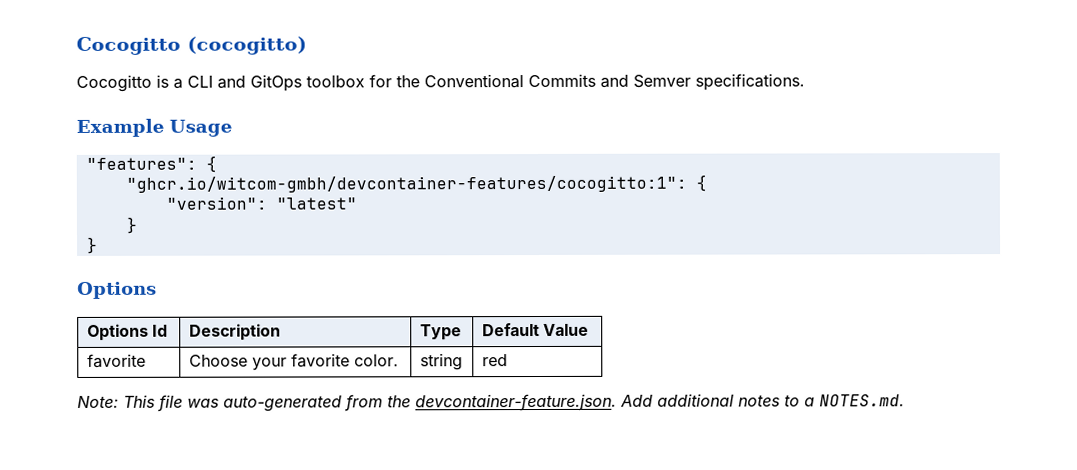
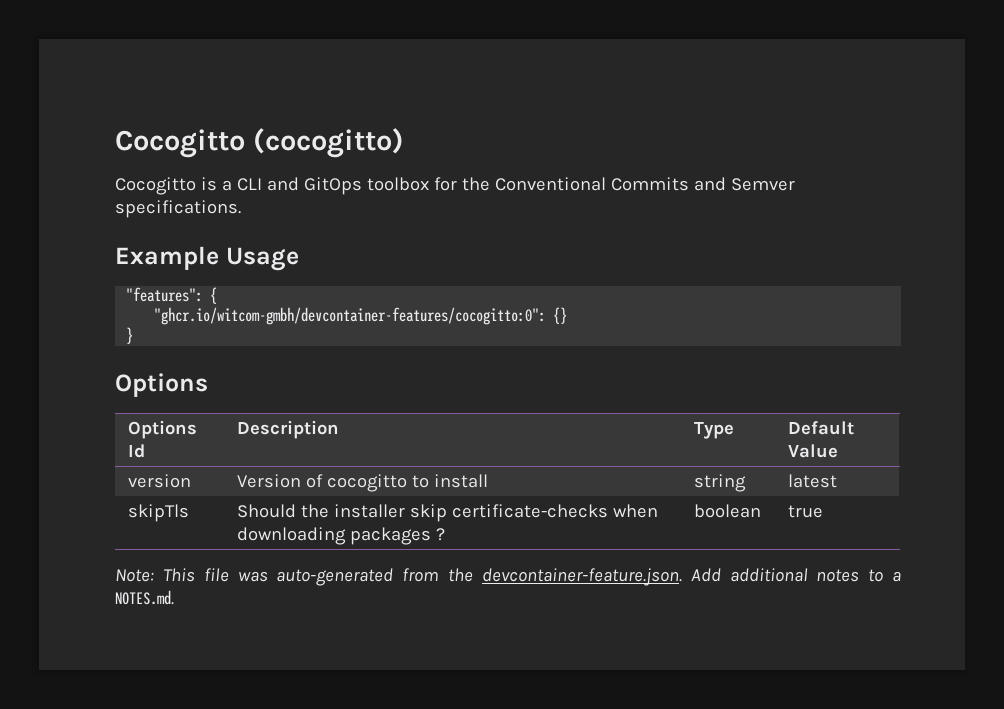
[125,174,707,193] [165,196,357,210] [125,216,137,234] "ghcr.io/witcom-gmbh/devcontainer-features/cocogitto:1": { // "version": "latest" // } -> [154,307,568,325] "ghcr.io/witcom-gmbh/devcontainer-features/cocogitto:0": {}
[86,353,146,368] [188,353,399,371] [419,353,463,371] [481,354,508,367] favorite | Choose your favorite color. | string | red -> [128,474,192,488] [237,474,489,492] [694,474,747,492] [788,474,838,488] [128,504,190,522] [237,504,659,522] [237,527,446,545] [694,504,762,518] [788,505,824,518] version | Version of cocogitto to install | string | latest // skipTls | Should the installer skip certificate-checks when downloading packages ? | boolean | true

